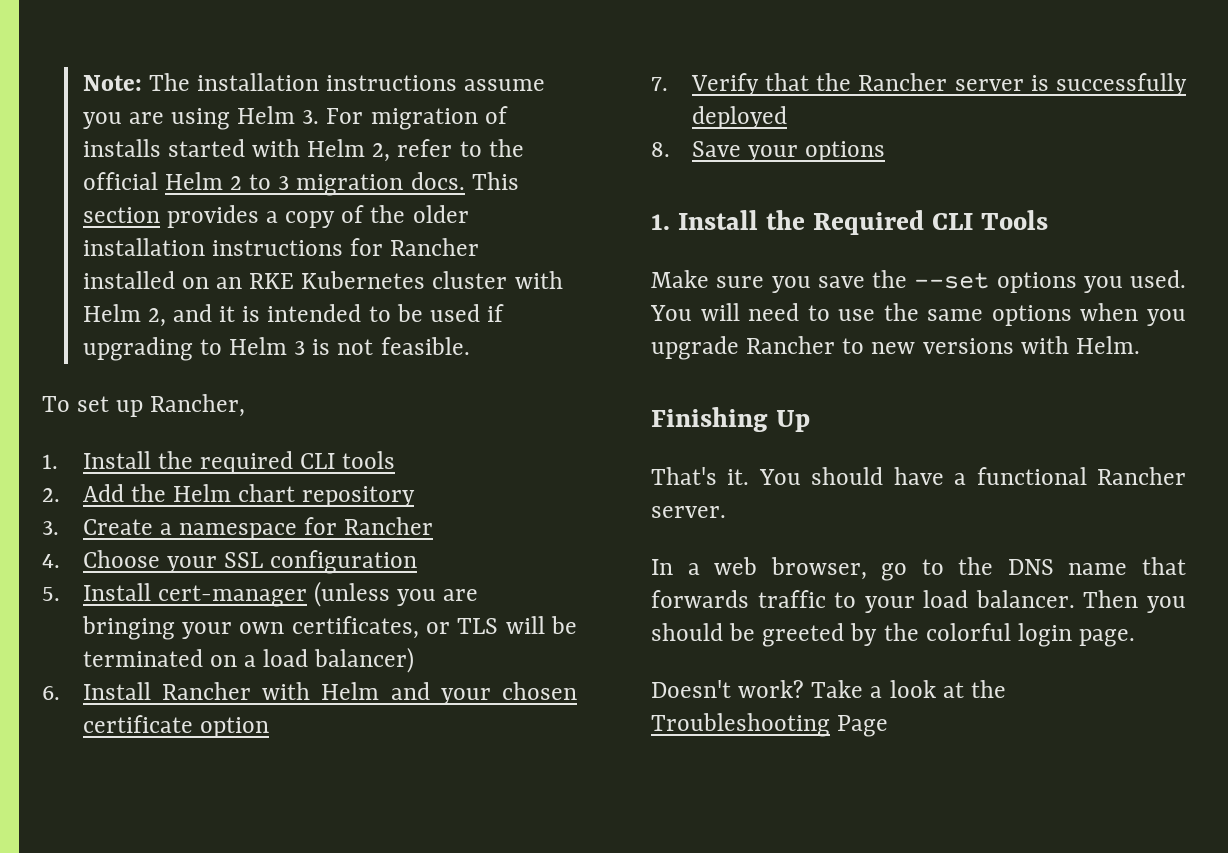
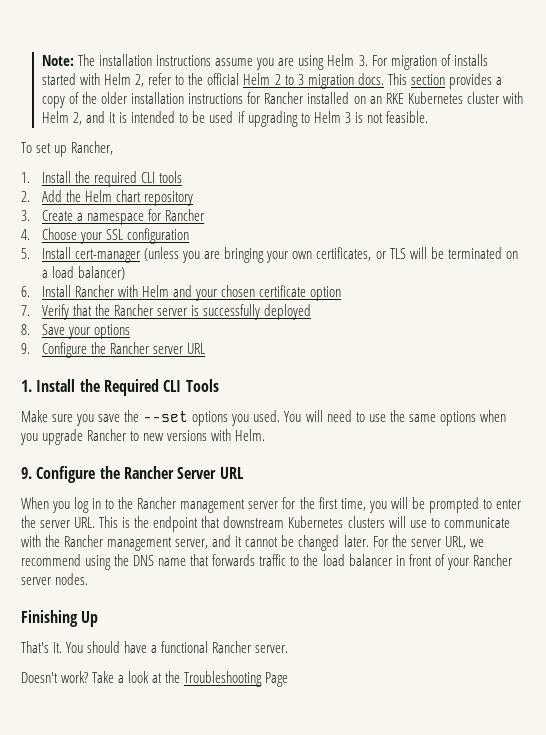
(885, 151) none -> [21,342,206,358] // 9. Configure the Rancher server URL
(1140, 345) none -> [21,466,244,483] [21,497,521,513] [21,516,510,532] [21,535,484,551] [21,554,512,570] [21,573,89,585] // 9. Configure the Rancher Server URL // When you log in to the Rancher management server for the first time, you will be prompted to enter the server URL. This is the endpoint that downstream Kubernetes clusters will use to communicate with the Rancher management server, and it cannot be changed later. For the server URL, we recommend using the DNS name that forwards traffic to the load balancer in front of your Rancher server nodes.
[651,557,1186,581] [651,590,1186,613] [651,623,1136,647] // In a web browser, go to the DNS name that forwards traffic to your load balancer. Then you should be greeted by the colorful login page. -> (289, 649) none

